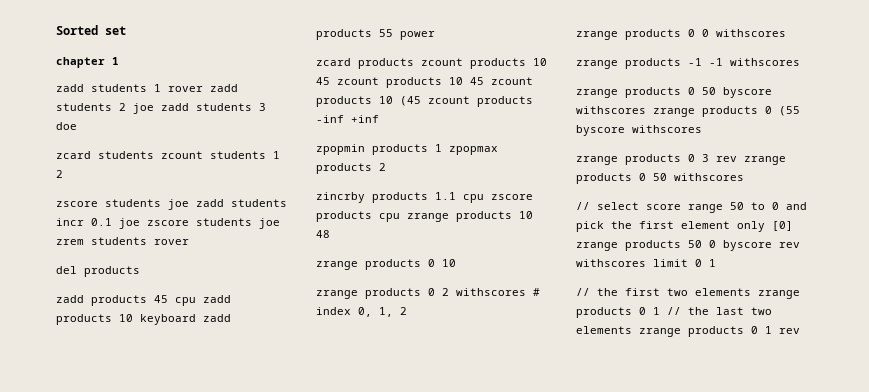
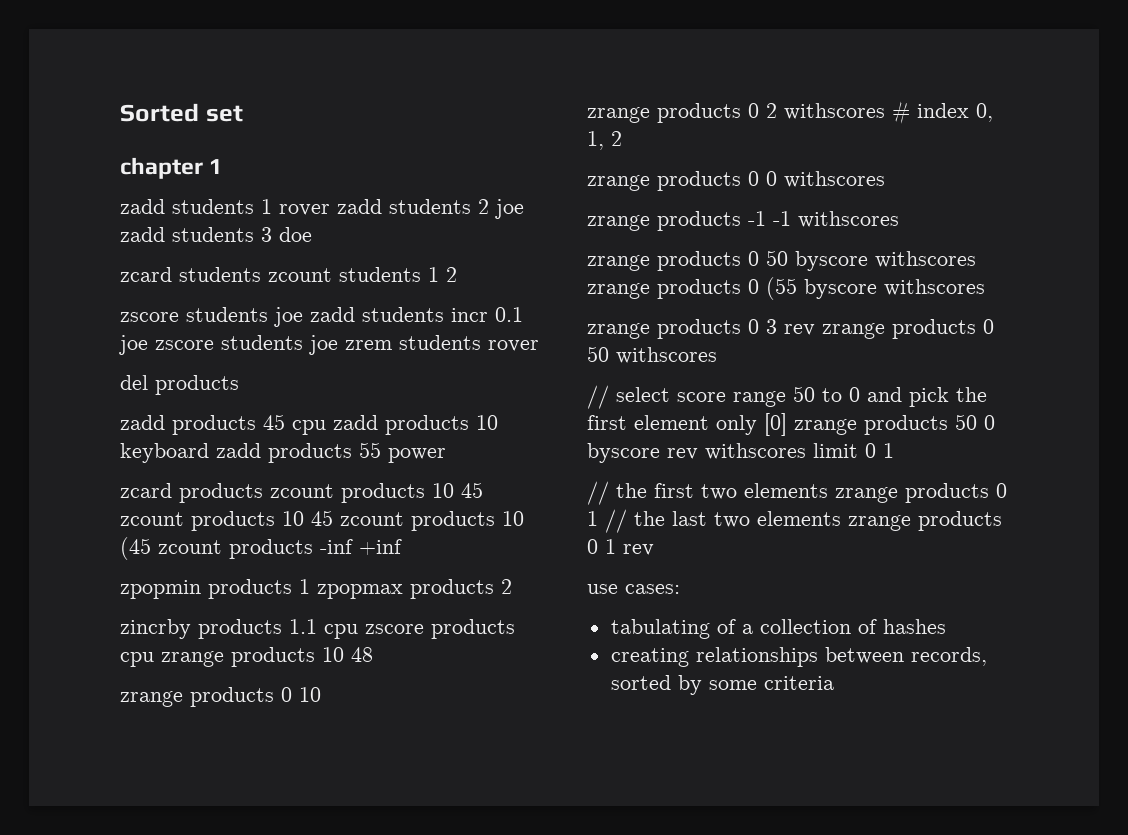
(800, 331) none -> [587,584,680,594] [610,619,946,639] [610,647,987,667] [610,675,834,695] // use cases: // tabulating of a collection of hashes // creating relationships between records, sorted by some criteria

